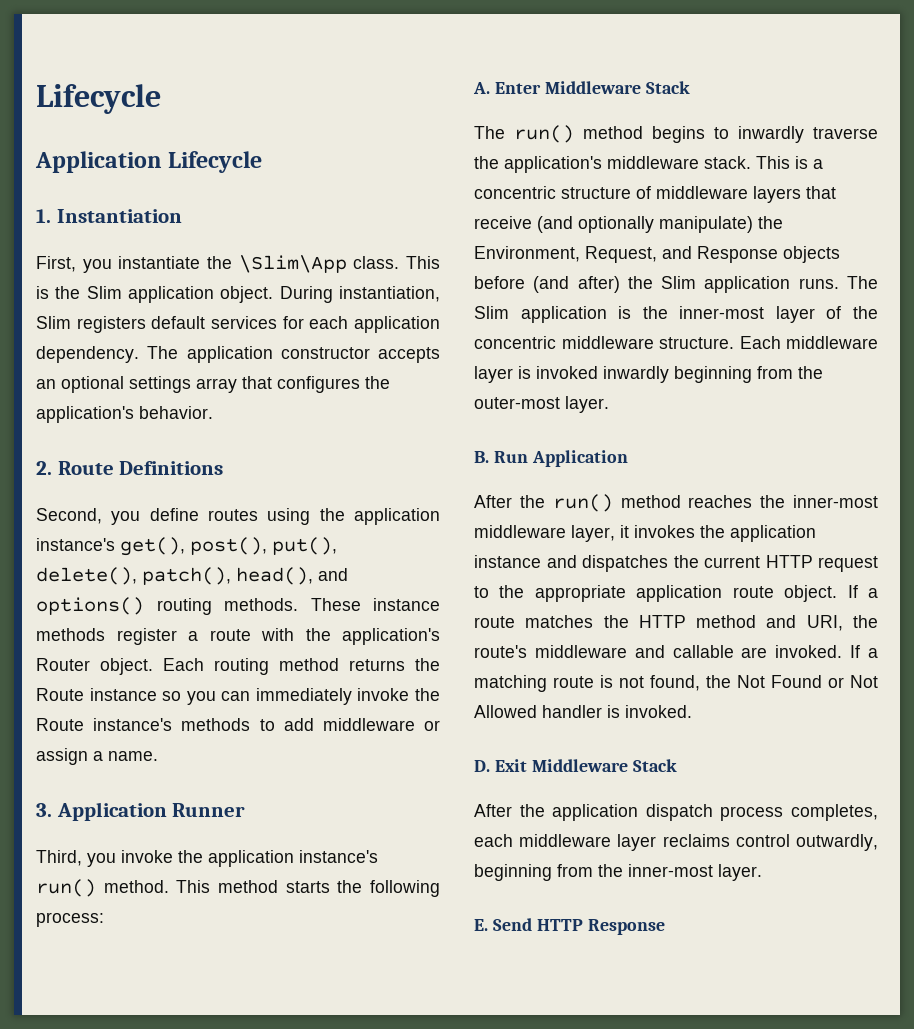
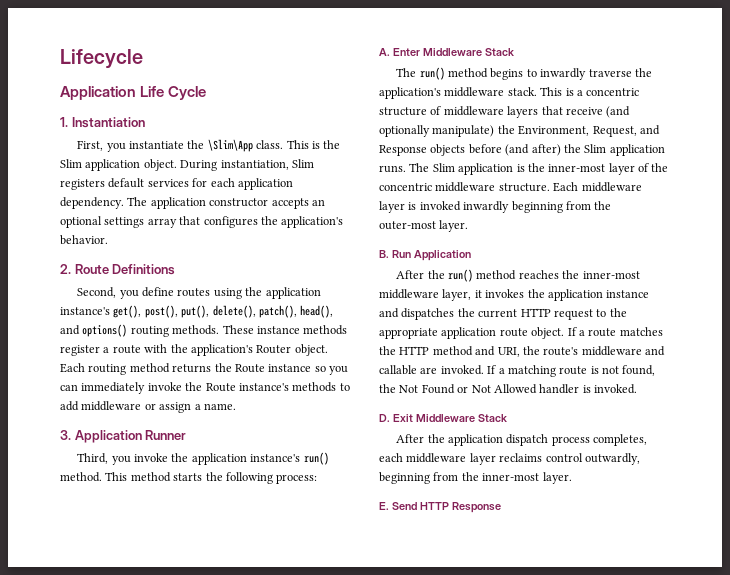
[168,151,263,173] Lifecycle -> [140,86,207,100] Life Cycle

